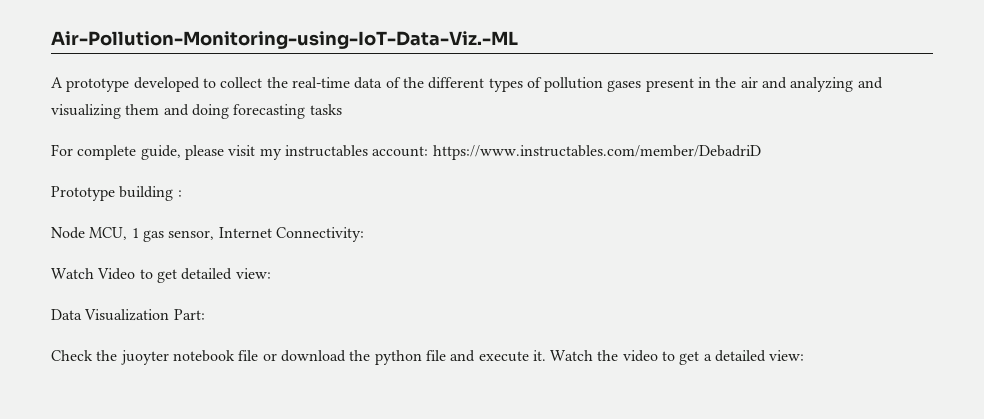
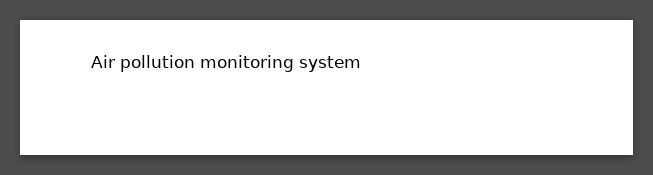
[51,31,518,49] [51,77,883,92] [51,104,342,119] [51,144,761,160] [51,186,182,201] [51,227,364,242] [51,268,271,283] [51,309,205,321] [51,350,805,365] Air-Pollution-Monitoring-using-IoT-Data-Viz.-ML // A prototype developed to collect the real-time data of the different types of pollution gases present in the air and analyzing and visualizing them and doing forecasting tasks // For complete guide, please visit my instructables account: https://www.instructables.com/member/DebadriD // Prototype building : // Node MCU, 1 gas sensor, Internet Connectivity: // Watch Video to get detailed view: // Data Visualization Part: // Check the juoyter notebook file or download the python file and execute it. Watch the video to get a detailed view: -> [91,55,361,72] Air pollution monitoring system

